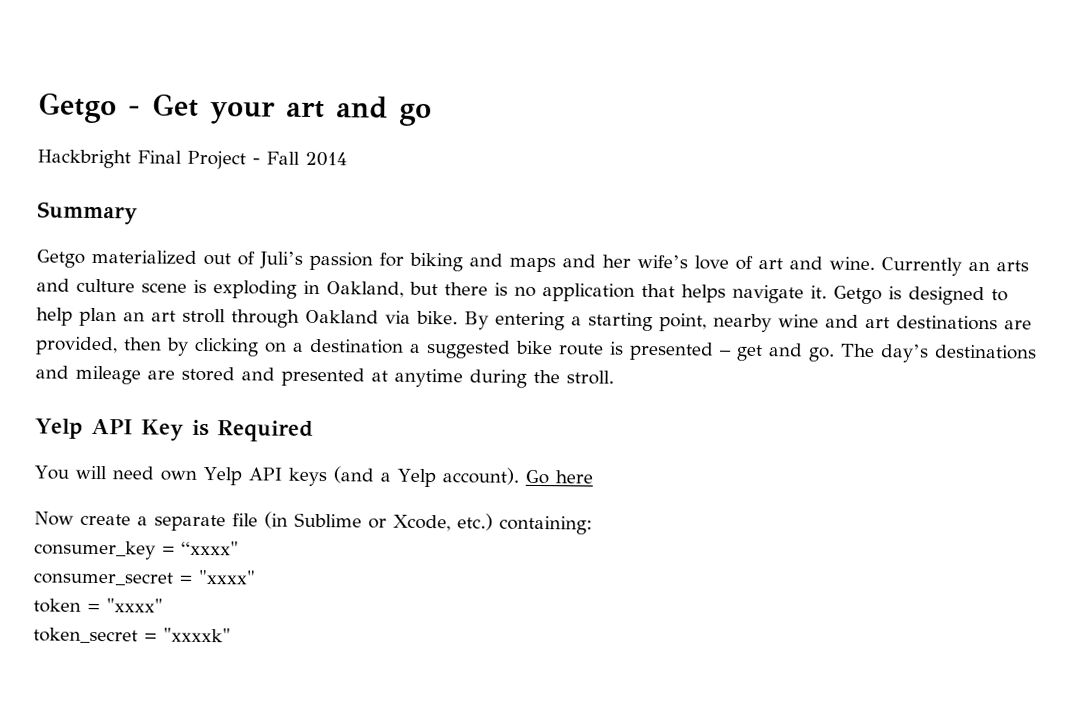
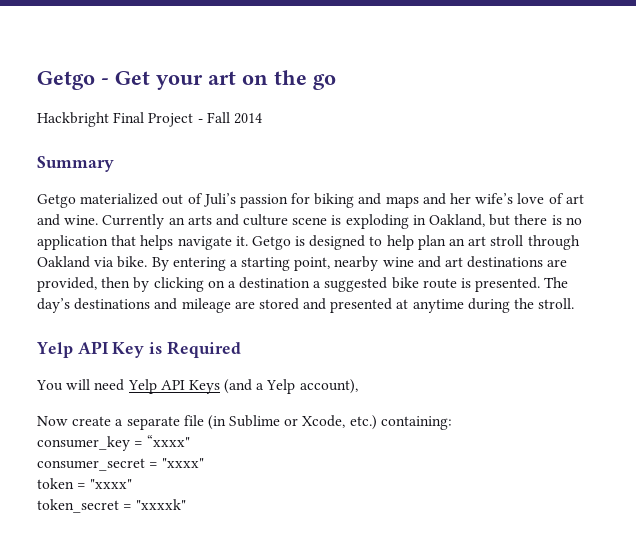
[335,96,388,119] and -> [242,70,307,85] on the
[629,341,835,362] presented – get and go. -> [475,277,541,292] presented.
[159,466,327,487] own Yelp API keys -> [127,379,220,394] Yelp API Keys
[441,467,593,485] account). Go here -> [299,379,358,394] account),

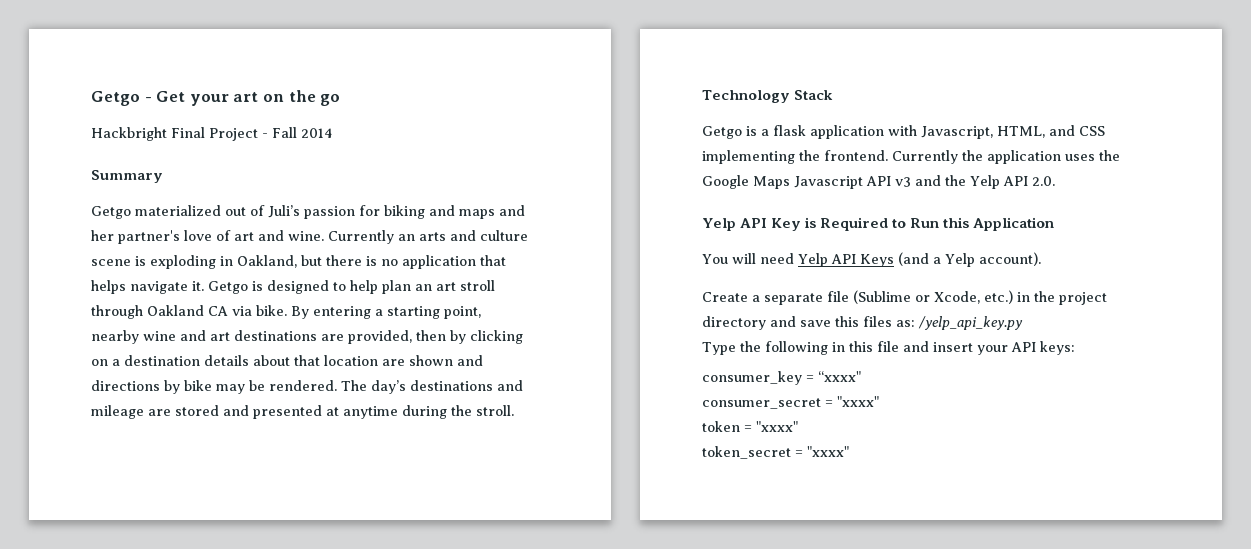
[475,193,514,204] wife’s -> [118,230,180,244] partner's
(90, 262) none -> [208,306,228,316] CA
[313,277,541,292] a suggested bike route is presented. -> [204,355,483,366] [91,380,337,394] details about that location are shown and directions by bike may be rendered.
(575, 303) none -> [702,90,834,103] [702,125,1105,139] [702,150,1120,164] [702,175,1055,189] // Technology Stack // Getgo is a flask application with Javascript, HTML, and CSS implementing the frontend. Currently the application uses the Google Maps Javascript API v3 and the Yelp API 2.0.
(241, 349) none -> [892,217,1055,231] to Run this Application
[299,379,358,394] [37,416,112,426] account), // Now create -> [978,252,1041,266] [702,292,748,302] account). // Create
[207,415,281,430] (in Sublime -> [853,290,911,304] (Sublime
[380,416,452,430] containing: -> [1017,291,1107,305] [702,316,1023,330] [702,341,1075,355] in the project directory and save this files as: /yelp_api_key.py // Type the following in this file and insert your API keys:
[136,499,187,510] "xxxxk" -> [807,446,849,457] "xxxx"

